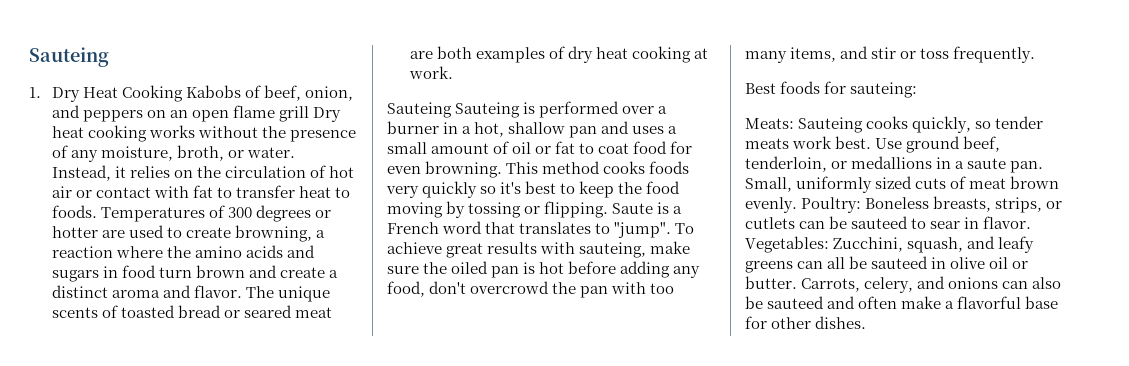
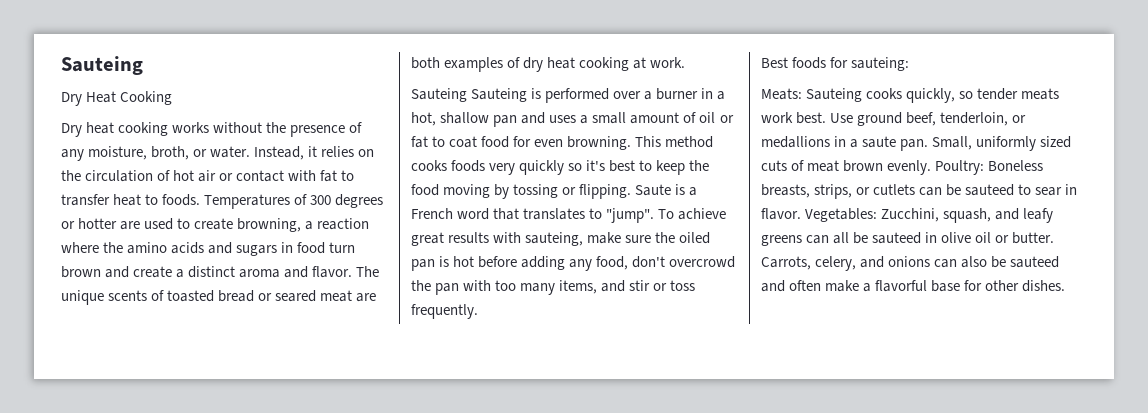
[29,87,41,98] 1. -> (143, 65) none
[185,85,354,101] [51,105,310,122] Kabobs of beef, onion, and peppers on an open flame grill -> (173, 98) //

